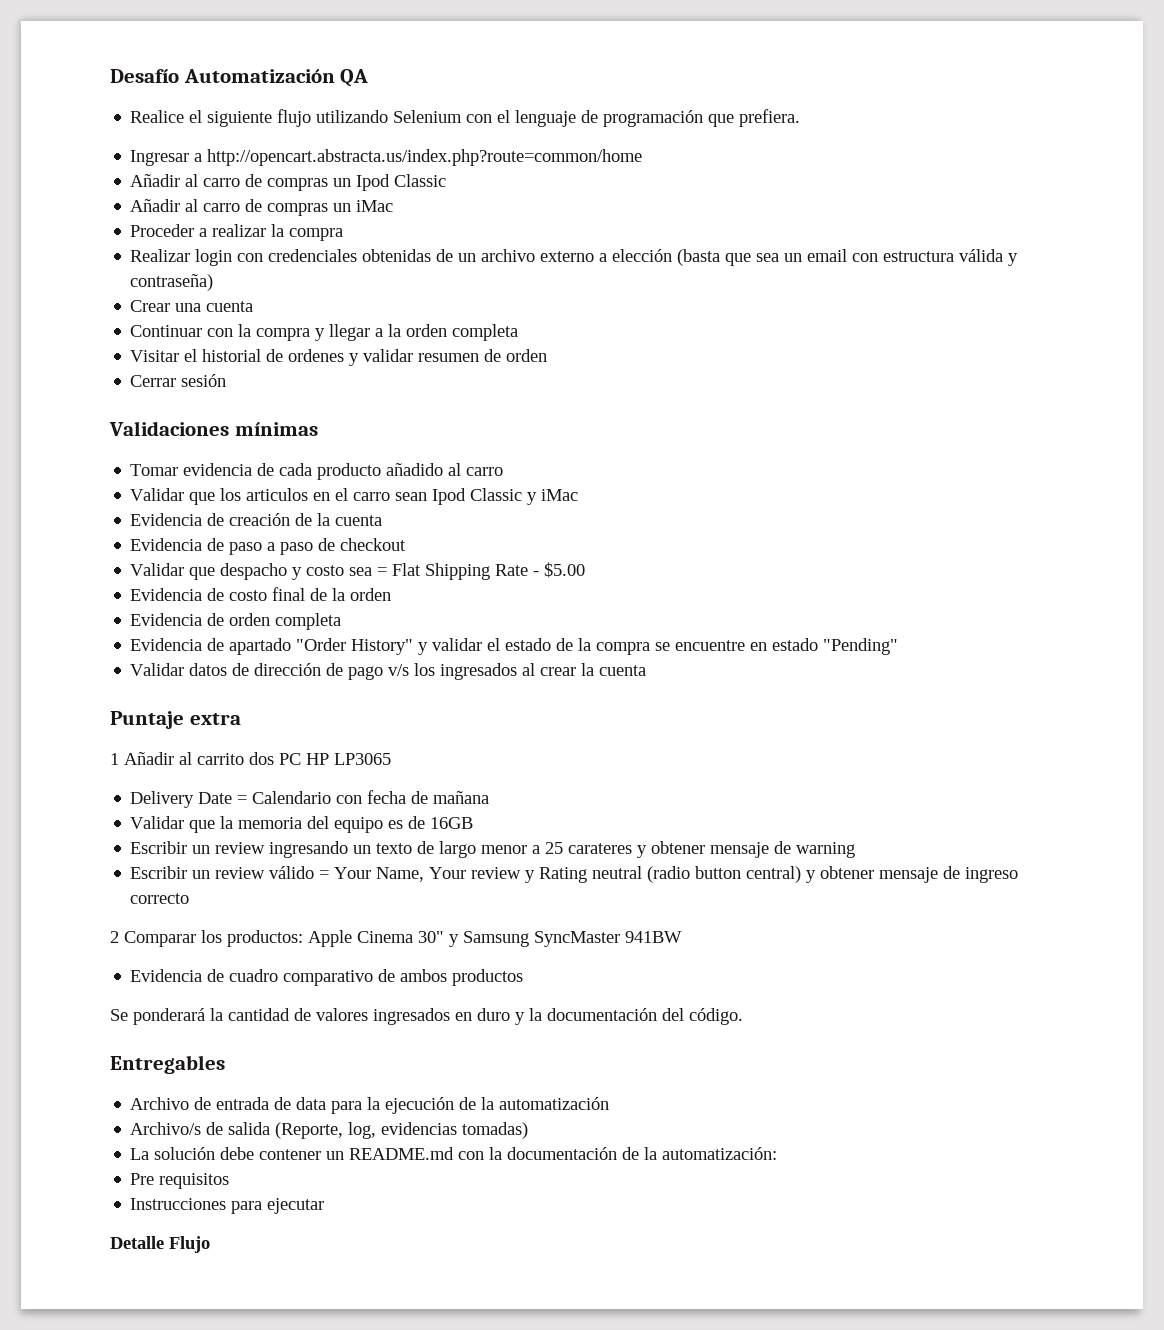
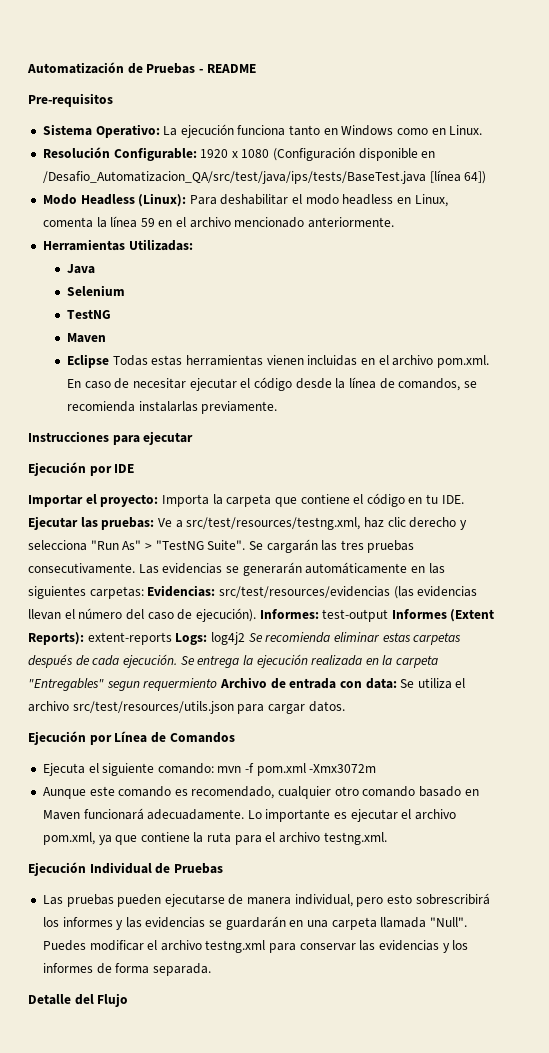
[110,69,369,87] [130,109,801,127] [130,149,643,166] [130,174,447,191] [130,199,394,216] [130,224,344,241] [130,249,1019,266] [130,274,214,291] [130,300,254,312] [130,324,519,341] [130,349,548,366] [130,374,227,387] [109,421,318,436] [130,463,504,480] [130,488,579,505] [130,513,383,526] [130,538,407,555] [130,562,586,580] [130,587,392,601] [130,613,342,630] [130,638,899,655] [130,663,647,680] [110,711,241,729] [110,752,391,765] [130,790,490,808] [130,816,474,833] [130,841,856,858] [130,866,1019,883] [130,893,190,904] [110,930,682,947] [130,969,524,986] [110,1008,743,1025] [110,1055,225,1074] [130,1097,610,1114] [130,1122,529,1139] [130,1147,778,1160] [130,1173,230,1189] [130,1198,325,1214] Desafío Automatización QA // Realice el siguiente flujo utilizando Selenium con el lenguaje de programación que prefiera. // Ingresar a http://opencart.abstracta.us/index.php?route=common/home // Añadir al carro de compras un Ipod Classic // Añadir al carro de compras un iMac // Proceder a realizar la compra // Realizar login con credenciales obtenidas de un archivo externo a elección (basta que sea un email con estructura válida y contraseña) // Crear una cuenta // Continuar con la compra y llegar a la orden completa // Visitar el historial de ordenes y validar resumen de orden // Cerrar sesión // Validaciones mínimas // Tomar evidencia de cada producto añadido al carro // Validar que los articulos en el carro sean Ipod Classic y iMac // Evidencia de creación de la cuenta // Evidencia de paso a paso de checkout // Validar que despacho y costo sea = Flat Shipping Rate - $5.00 // Evidencia de costo final de la orden // Evidencia de orden completa // Evidencia de apartado "Order History" y validar el estado de la compra se encuentre en estado "Pending" // Validar datos de dirección de pago v/s los ingresados al crear la cuenta // Puntaje extra // 1 Añadir al carrito dos PC HP LP3065 // Delivery Date = Calendario con fecha de mañana // Validar que la memoria del equipo es de 16GB // Escribir un review ingresando un texto de largo menor a 25 carateres y obtener mensaje de warning // Escribir un review válido = Your Name, Your review y Rating neutral (radio button central) y obtener mensaje de ingreso correcto // 2 Comparar los productos: Apple Cinema 30" y Samsung SyncMaster 941BW // Evidencia de cuadro comparativo de ambos productos // Se ponderará la cantidad de valores ingresados en duro y la documentación del código. // Entregables // Archivo de entrada de data para la ejecución de la automatización // Archivo/s de salida (Reporte, log, evidencias tomadas) // La solución debe contener un README.md con la documentación de la automatización: // Pre requisitos // Instrucciones para ejecutar -> [27,62,256,74] [28,93,113,107] [42,124,483,138] [42,147,436,161] [42,170,487,184] [42,193,448,207] [42,216,395,228] [42,239,193,251] [67,264,96,274] [67,285,126,296] [67,309,112,319] [67,333,107,343] [67,354,489,368] [67,377,477,391] [67,401,278,414] [28,431,194,445] [28,462,135,476] [28,493,464,507] [28,516,467,530] [28,539,415,553] [28,562,445,576] [28,585,478,599] [28,608,495,622] [28,632,462,645] [28,654,439,668] [28,677,466,691] [28,701,345,714] [28,731,235,745] [42,763,377,776] [42,786,479,799] [42,808,457,822] [42,832,387,845] [28,862,223,876] [42,893,490,907] [42,916,467,930] [42,940,469,953] [42,963,211,976] Automatización de Pruebas - README // Pre-requisitos // Sistema Operativo: La ejecución funciona tanto en Windows como en Linux. // Resolución Configurable: 1920 x 1080 (Configuración disponible en /Desafio_Automatizacion_QA/src/test/java/ips/tests/BaseTest.java [línea 64]) // Modo Headless (Linux): Para deshabilitar el modo headless en Linux, comenta la línea 59 en el archivo mencionado anteriormente. // Herramientas Utilizadas: // Java // Selenium // TestNG // Maven // Eclipse Todas estas herramientas vienen incluidas en el archivo pom.xml. En caso de necesitar ejecutar el código desde la línea de comandos, se recomienda instalarlas previamente. // Instrucciones para ejecutar // Ejecución por IDE // Importar el proyecto: Importa la carpeta que contiene el código en tu IDE. Ejecutar las pruebas: Ve a src/test/resources/testng.xml, haz clic derecho y selecciona "Run As" > "TestNG Suite". Se cargarán las tres pruebas consecutivamente. Las evidencias se generarán automáticamente en las siguientes carpetas: Evidencias: src/test/resources/evidencias (las evidencias llevan el número del caso de ejecución). Informes: test-output Informes (Extent Reports): extent-reports Logs: log4j2 Se recomienda eliminar estas carpetas después de cada ejecución. Se entrega la ejecución realizada en la carpeta "Entregables" segun requermiento Archivo de entrada con data: Se utiliza el archivo src/test/resources/utils.json para cargar datos. // Ejecución por Línea de Comandos // Ejecuta el siguiente comando: mvn -f pom.xml -Xmx3072m // Aunque este comando es recomendado, cualquier otro comando basado en Maven funcionará adecuadamente. Lo importante es ejecutar el archivo pom.xml, ya que contiene la ruta para el archivo testng.xml. // Ejecución Individual de Pruebas // Las pruebas pueden ejecutarse de manera individual, pero esto sobrescribirá los informes y las evidencias se guardarán en una carpeta llamada "Null". Puedes modificar el archivo testng.xml para conservar las evidencias y los informes de forma separada.
(164, 1242) none -> [74,994,94,1005] del

